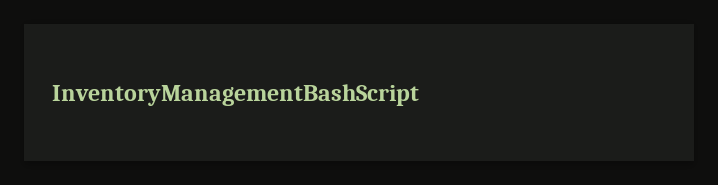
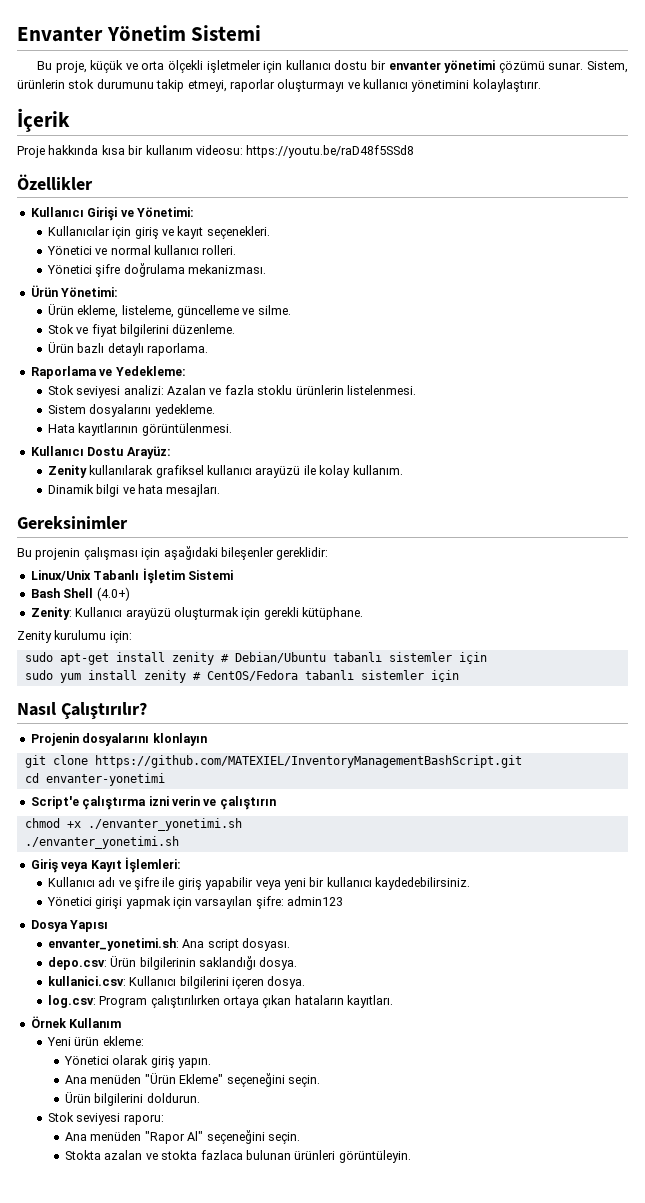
[52,84,419,106] InventoryManagementBashScript -> [17,25,262,42] [37,60,628,73] [17,79,541,92] [17,108,70,132] [17,145,415,158] [17,174,93,190] [30,207,194,221] [47,226,270,239] [46,245,237,255] [46,263,267,277] [30,285,119,297] [47,304,291,318] [47,324,236,337] [47,342,209,356] [30,366,186,379] [47,385,416,398] [47,404,215,417] [47,423,232,436] [30,446,171,459] [47,465,403,478] [47,484,221,497] [17,516,128,529] [17,546,329,560] [30,568,233,584] [30,587,130,601] [30,607,363,620] [17,630,132,643] [24,652,487,665] [24,670,459,683] [17,702,147,720] [30,733,207,746] [24,755,522,768] [24,773,165,786] [30,796,276,810] [24,818,242,831] [24,836,179,849] [30,857,181,873] [47,877,471,890] [46,896,344,909] [30,920,109,932] [47,938,291,951] [47,956,298,970] [47,976,306,989] [47,995,394,1008] [30,1016,122,1028] [46,1036,144,1046] [64,1055,212,1068] [65,1073,320,1087] [65,1092,200,1106] [47,1112,164,1125] [65,1130,300,1144] [65,1150,411,1163] Envanter Yönetim Sistemi // Bu proje, küçük ve orta ölçekli işletmeler için kullanıcı dostu bir envanter yönetimi çözümü sunar. Sistem, ürünlerin stok durumunu takip etmeyi, raporlar oluşturmayı ve kullanıcı yönetimini kolaylaştırır. // İçerik // Proje hakkında kısa bir kullanım videosu: https://youtu.be/raD48f5SSd8 // Özellikler // Kullanıcı Girişi ve Yönetimi: // Kullanıcılar için giriş ve kayıt seçenekleri. // Yönetici ve normal kullanıcı rolleri. // Yönetici şifre doğrulama mekanizması. // Ürün Yönetimi: // Ürün ekleme, listeleme, güncelleme ve silme. // Stok ve fiyat bilgilerini düzenleme. // Ürün bazlı detaylı raporlama. // Raporlama ve Yedekleme: // Stok seviyesi analizi: Azalan ve fazla stoklu ürünlerin listelenmesi. // Sistem dosyalarını yedekleme. // Hata kayıtlarının görüntülenmesi. // Kullanıcı Dostu Arayüz: // Zenity kullanılarak grafiksel kullanıcı arayüzü ile kolay kullanım. // Dinamik bilgi ve hata mesajları. // Gereksinimler // Bu projenin çalışması için aşağıdaki bileşenler gereklidir: // Linux/Unix Tabanlı İşletim Sistemi // Bash Shell (4.0+) // Zenity: Kullanıcı arayüzü oluşturmak için gerekli kütüphane. // Zenity kurulumu için: // sudo apt-get install zenity # Debian/Ubuntu tabanlı sistemler için // sudo yum install zenity # CentOS/Fedora tabanlı sistemler için // Nasıl Çalıştırılır? // Projenin dosyalarını klonlayın // git clone https://github.com/MATEXIEL/InventoryManagementBashScript.git // cd envanter-yonetimi // Script'e çalıştırma izni verin ve çalıştırın // chmod +x ./envanter_yonetimi.sh // ./envanter_yonetimi.sh // Giriş veya Kayıt İşlemleri: // Kullanıcı adı ve şifre ile giriş yapabilir veya yeni bir kullanıcı kaydedebilirsiniz. // Yönetici girişi yapmak için varsayılan şifre: admin123 // Dosya Yapısı // envanter_yonetimi.sh: Ana script dosyası. // depo.csv: Ürün bilgilerinin saklandığı dosya. // kullanici.csv: Kullanıcı bilgilerini içeren dosya. // log.csv: Program çalıştırılırken ortaya çıkan hataların kayıtları. // Örnek Kullanım // Yeni ürün ekleme: // Yönetici olarak giriş yapın. // Ana menüden "Ürün Ekleme" seçeneğini seçin. // Ürün bilgilerini doldurun. // Stok seviyesi raporu: // Ana menüden "Rapor Al" seçeneğini seçin. // Stokta azalan ve stokta fazlaca bulunan ürünleri görüntüleyin.

